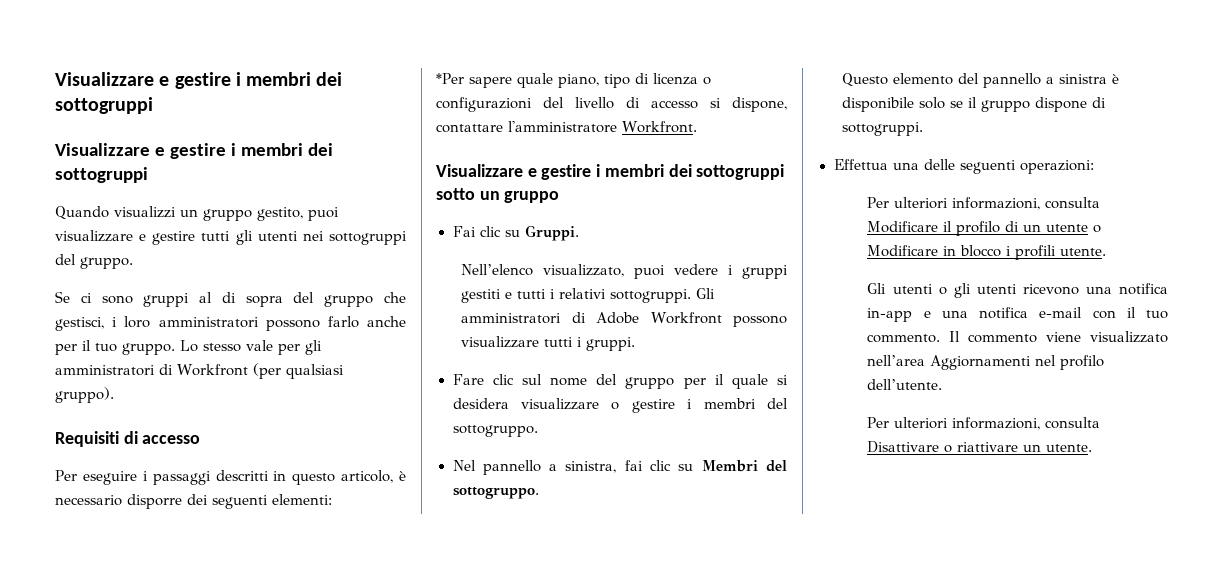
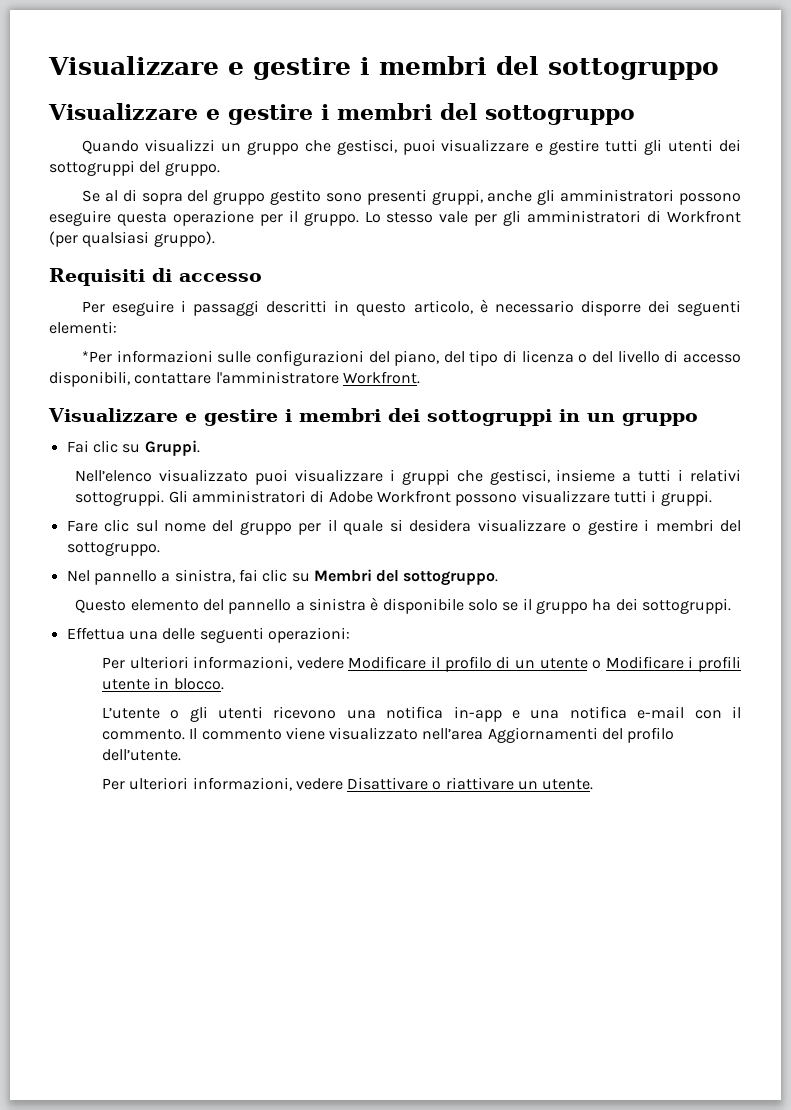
[55,72,343,89] [55,97,153,114] [55,143,333,159] [55,167,148,183] Visualizzare e gestire i membri dei sottogruppi // Visualizzare e gestire i membri dei sottogruppi -> [48,56,719,80] [48,103,635,125] Visualizzare e gestire i membri del sottogruppo // Visualizzare e gestire i membri del sottogruppo
[257,207,303,221] gestito, -> [304,139,397,155] che gestisci,
[302,231,324,241] nei -> [719,139,741,152] dei
[80,293,190,307] ci sono gruppi -> (100, 196) none
[384,292,406,303] [55,316,406,331] [55,340,117,355] che gestisci, i loro amministratori possono farlo anche per il tuo -> [270,189,741,205] [49,210,298,226] gestito sono presenti gruppi, anche gli amministratori possono eseguire questa operazione per il
[469,73,599,88] sapere quale piano, -> [116,350,465,366] informazioni sulle configurazioni del piano, del
[436,97,532,112] configurazioni -> (588, 358) none
[710,97,787,112] si dispone, -> [49,371,130,387] disponibili,
[436,188,475,200] sotto -> [559,409,580,422] in
[543,264,788,279] [461,289,513,303] visualizzato, puoi vedere i gruppi gestiti e -> [159,469,632,485] visualizzato puoi visualizzare i gruppi che gestisci, insieme a
[1035,97,1107,112] dispone di -> [592,598,638,611] ha dei
[1045,197,1101,209] consulta -> [296,657,344,669] vedere
[943,245,1107,260] [867,283,933,294] in blocco i profili utente. // Gli utenti -> [688,656,742,672] [101,677,224,690] [101,707,160,719] i profili utente in blocco. // L’utente
[1146,310,1168,319] tuo -> (741, 712) none
[1035,355,1057,366] nel -> [602,728,624,740] del
[1045,417,1101,429] consulta -> [295,778,343,790] vedere

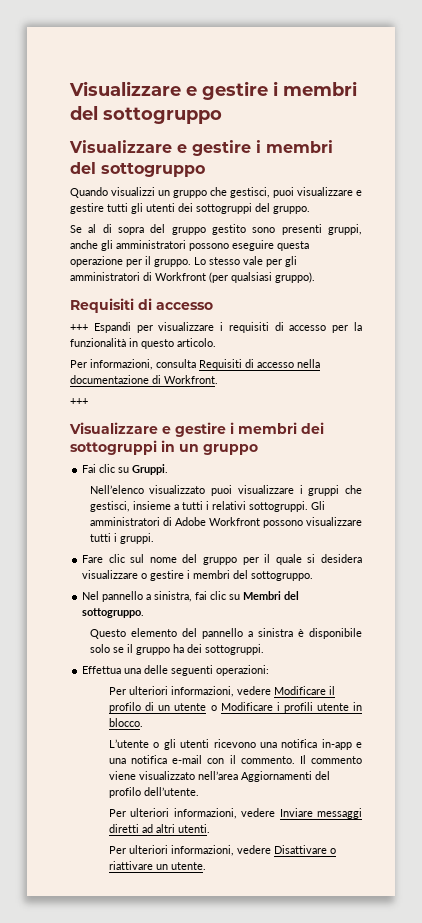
[81,299,741,316] [49,321,117,334] [81,350,741,366] [49,371,339,387] Per eseguire i passaggi descritti in questo articolo, è necessario disporre dei seguenti elementi: // *Per informazioni sulle configurazioni del piano, del tipo di licenza o del livello di accesso disponibili, contattare l'amministratore -> [70,322,362,333] [70,338,216,349] [70,359,320,370] [70,375,161,384] +++ Espandi per visualizzare i requisiti di accesso per la funzionalità in questo articolo. // Per informazioni, consulta Requisiti di accesso nella documentazione di
(420, 377) none -> [70,398,88,405] // +++
(181, 755) none -> [109,808,362,819] [109,824,211,833] // Per ulteriori informazioni, vedere Inviare messaggi diretti ad altri utenti.

